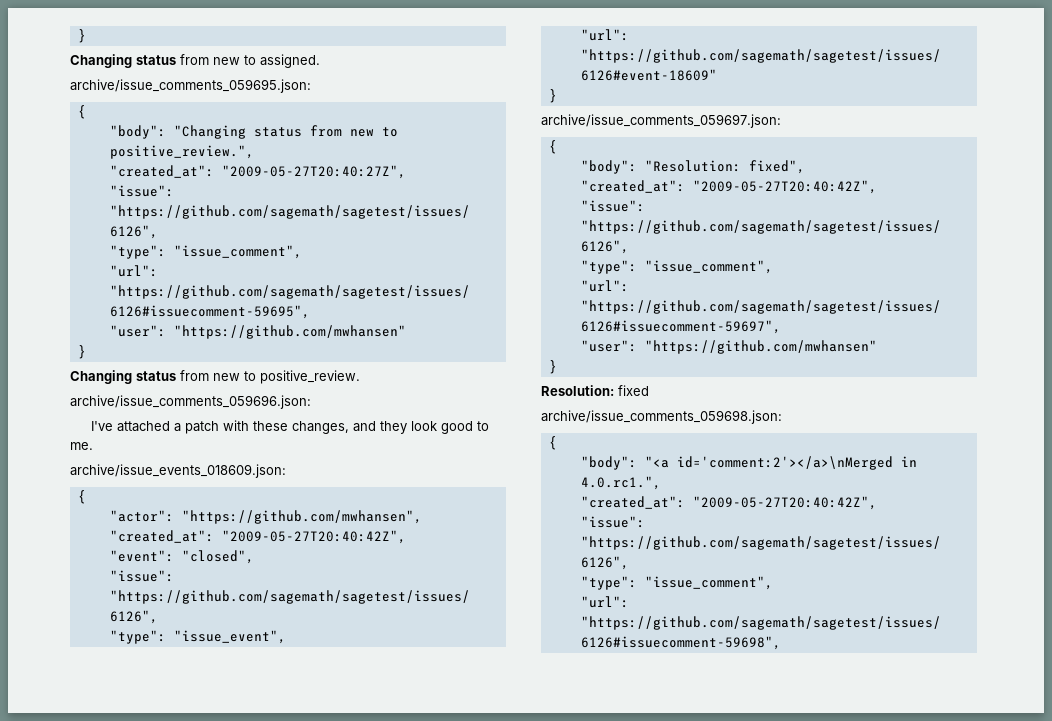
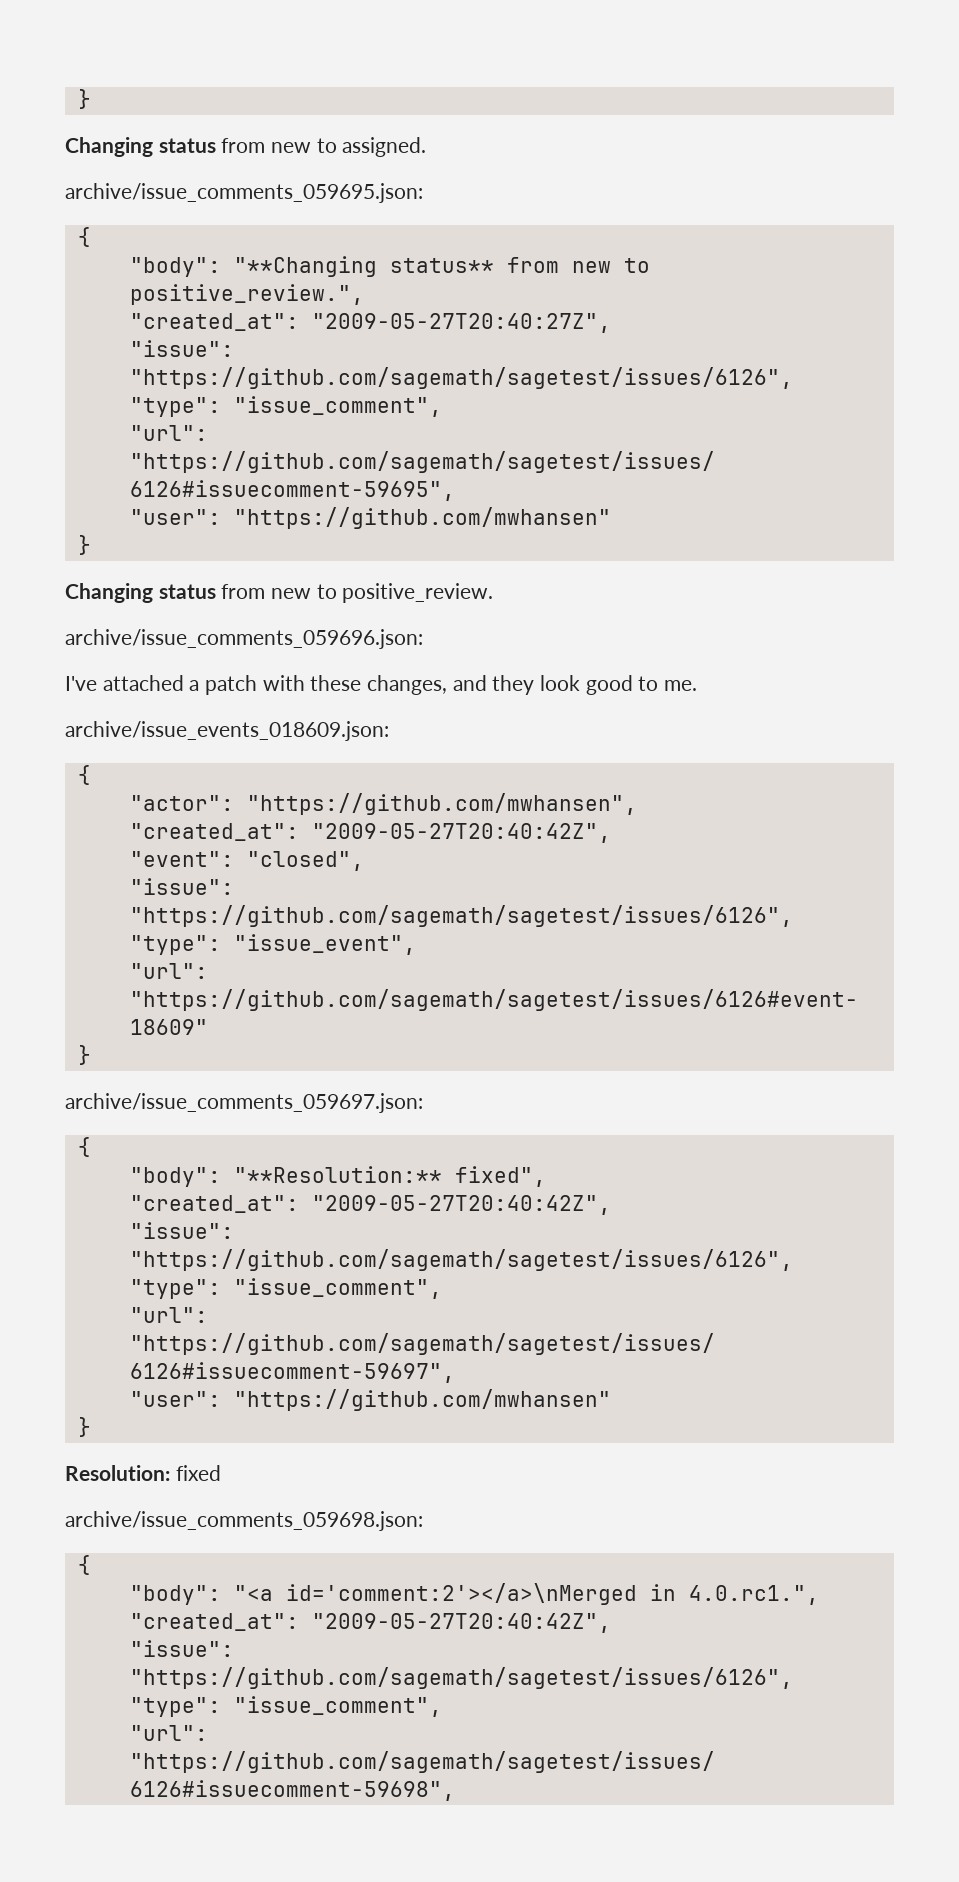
[173,125,302,139] "Changing status -> [233,256,494,277] "**Changing status**
[644,160,741,172] "Resolution: -> [233,1166,442,1183] "**Resolution:**

